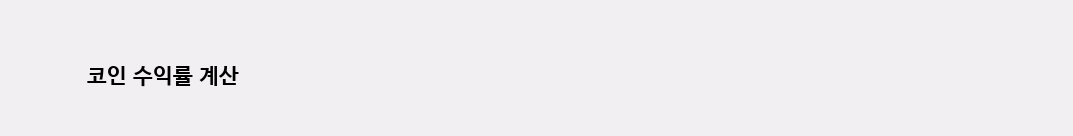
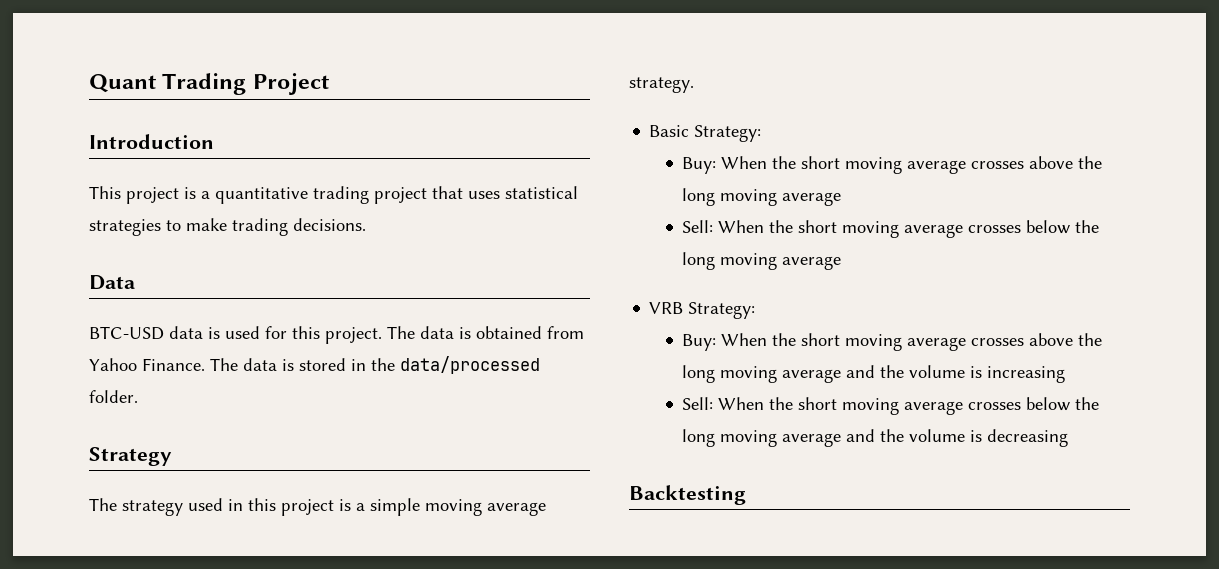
[87,66,239,87] 코인 수익률 계산 -> [89,73,329,95] [89,134,214,149] [89,186,578,204] [89,218,366,236] [89,275,135,290] [89,326,584,344] [89,356,540,374] [89,390,138,403] [89,447,172,466] [89,498,546,516] [629,77,694,93] [649,125,762,142] [682,156,1103,174] [682,188,842,206] [682,220,1100,238] [682,252,842,270] [649,302,756,319] [682,333,1103,351] [682,365,1066,383] [682,397,1100,415] [682,429,1069,447] [629,485,746,505] Quant Trading Project // Introduction // This project is a quantitative trading project that uses statistical strategies to make trading decisions. // Data // BTC-USD data is used for this project. The data is obtained from Yahoo Finance. The data is stored in the data/processed folder. // Strategy // The strategy used in this project is a simple moving average strategy. // Basic Strategy: // Buy: When the short moving average crosses above the long moving average // Sell: When the short moving average crosses below the long moving average // VRB Strategy: // Buy: When the short moving average crosses above the long moving average and the volume is increasing // Sell: When the short moving average crosses below the long moving average and the volume is decreasing // Backtesting

